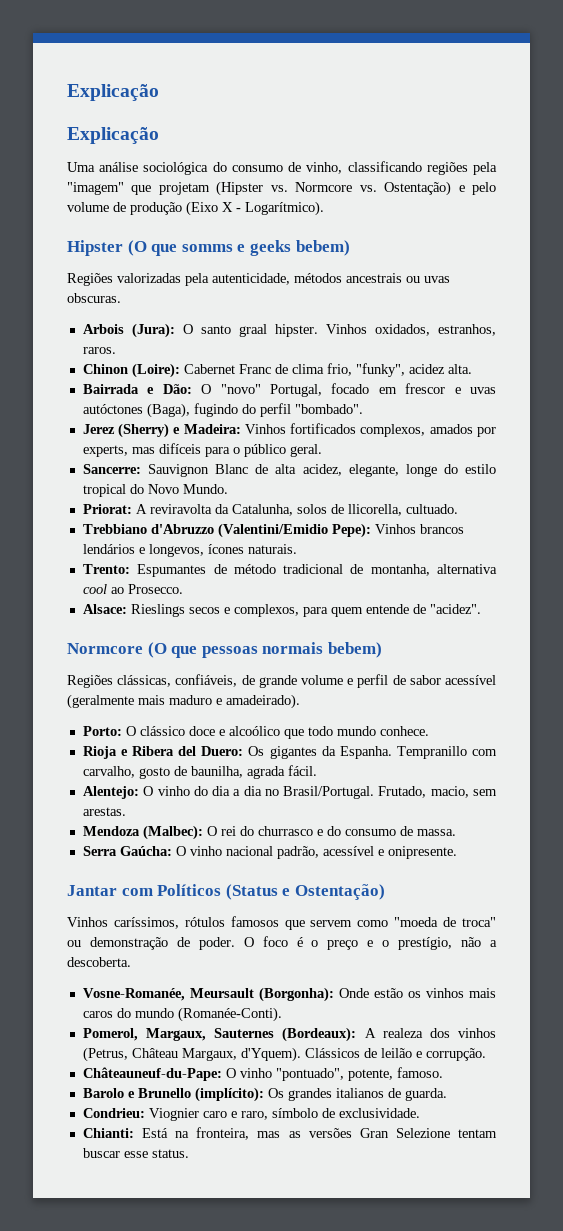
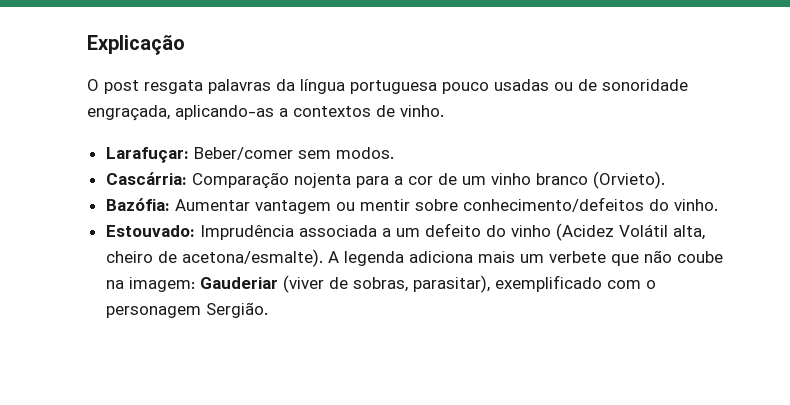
[67,84,159,101] [67,127,159,144] [67,161,498,175] [67,181,497,196] [67,201,324,216] [67,240,350,256] [67,273,450,286] [67,293,121,303] [82,323,497,338] [82,347,116,354] [82,363,472,378] [82,383,496,397] [82,403,363,418] [82,423,497,438] [82,443,322,457] [82,464,497,477] [82,484,228,497] [82,504,458,516] [82,523,464,538] [82,544,297,557] [82,564,497,577] [82,584,183,594] [82,604,481,617] [67,642,382,658] [67,674,496,688] [67,694,300,709] [82,726,429,739] [82,746,497,759] [82,765,317,779] [82,786,497,799] [82,807,126,816] [82,825,456,840] [82,846,457,859] [67,884,385,900] [67,916,497,930] [67,936,497,950] [67,957,131,967] [82,987,497,1002] [82,1007,282,1022] [82,1027,496,1042] [82,1047,486,1062] [82,1067,443,1081] [82,1087,447,1102] [82,1108,420,1121] [82,1127,498,1140] [82,1148,189,1158] Explicação // Explicação // Uma análise sociológica do consumo de vinho, classificando regiões pela "imagem" que projetam (Hipster vs. Normcore vs. Ostentação) e pelo volume de produção (Eixo X - Logarítmico). // Hipster (O que somms e geeks bebem) // Regiões valorizadas pela autenticidade, métodos ancestrais ou uvas obscuras. // Arbois (Jura): O santo graal hipster. Vinhos oxidados, estranhos, raros. // Chinon (Loire): Cabernet Franc de clima frio, "funky", acidez alta. // Bairrada e Dão: O "novo" Portugal, focado em frescor e uvas autóctones (Baga), fugindo do perfil "bombado". // Jerez (Sherry) e Madeira: Vinhos fortificados complexos, amados por experts, mas difíceis para o público geral. // Sancerre: Sauvignon Blanc de alta acidez, elegante, longe do estilo tropical do Novo Mundo. // Priorat: A reviravolta da Catalunha, solos de llicorella, cultuado. // Trebbiano d'Abruzzo (Valentini/Emidio Pepe): Vinhos brancos lendários e longevos, ícones naturais. // Trento: Espumantes de método tradicional de montanha, alternativa cool ao Prosecco. // Alsace: Rieslings secos e complexos, para quem entende de "acidez". // Normcore (O que pessoas normais bebem) // Regiões clássicas, confiáveis, de grande volume e perfil de sabor acessível (geralmente mais maduro e amadeirado). // Porto: O clássico doce e alcoólico que todo mundo conhece. // Rioja e Ribera del Duero: Os gigantes da Espanha. Tempranillo com carvalho, gosto de baunilha, agrada fácil. // Alentejo: O vinho do dia a dia no Brasil/Portugal. Frutado, macio, sem arestas. // Mendoza (Malbec): O rei do churrasco e do consumo de massa. // Serra Gaúcha: O vinho nacional padrão, acessível e onipresente. // Jantar com Políticos (Status e Ostentação) // Vinhos caríssimos, rótulos famosos que servem como "moeda de troca" ou demonstração de poder. O foco é o preço e o prestígio, não a descoberta. // Vosne-Romanée, Meursault (Borgonha): Onde estão os vinhos mais caros do mundo (Romanée-Conti). // Pomerol, Margaux, Sauternes (Bordeaux): A realeza dos vinhos (Petrus, Château Margaux, d'Yquem). Clássicos de leilão e corrupção. // Châteauneuf-du-Pape: O vinho "pontuado", potente, famoso. // Barolo e Brunello (implícito): Os grandes italianos de guarda. // Condrieu: Viognier caro e raro, símbolo de exclusividade. // Chianti: Está na fronteira, mas as versões Gran Selezione tentam buscar esse status. -> [87,35,185,55] [87,79,688,94] [87,105,444,121] [105,147,394,163] [105,171,665,189] [105,197,718,214] [105,223,705,241] [105,249,723,267] [105,275,656,293] [105,302,268,318] Explicação // O post resgata palavras da língua portuguesa pouco usadas ou de sonoridade engraçada, aplicando-as a contextos de vinho. // Larafuçar: Beber/comer sem modos. // Cascárria: Comparação nojenta para a cor de um vinho branco (Orvieto). // Bazófia: Aumentar vantagem ou mentir sobre conhecimento/defeitos do vinho. // Estouvado: Imprudência associada a um defeito do vinho (Acidez Volátil alta, cheiro de acetona/esmalte). A legenda adiciona mais um verbete que não coube na imagem: Gauderiar (viver de sobras, parasitar), exemplificado com o personagem Sergião.

